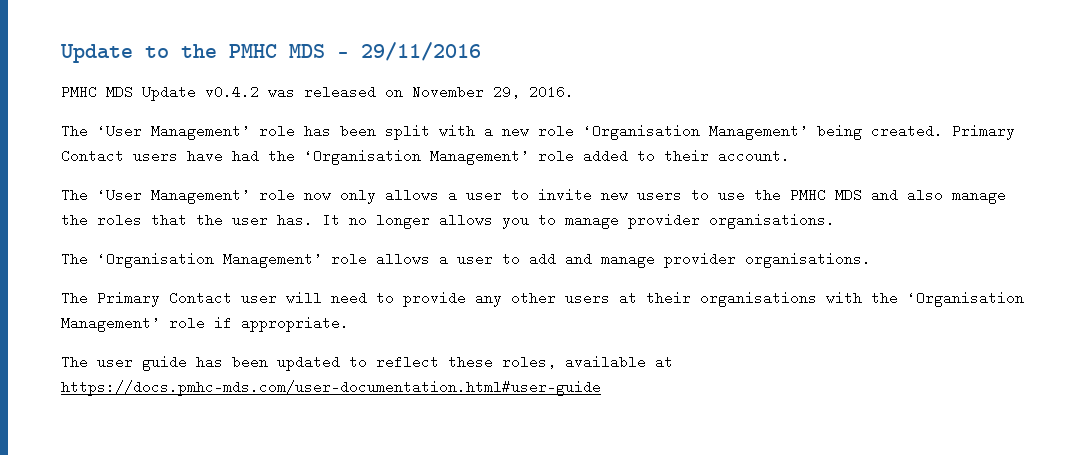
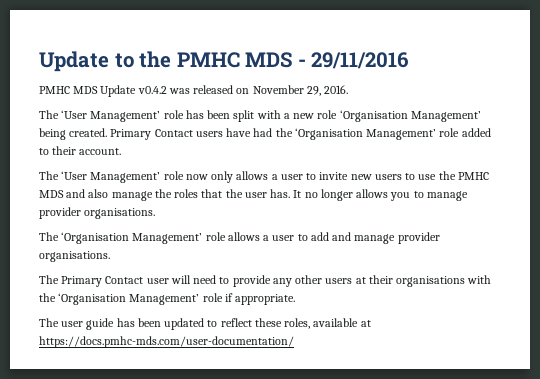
[61,380,601,396] https://docs.pmhc-mds.com/user-documentation.html#user-guide -> [39,336,294,348] https://docs.pmhc-mds.com/user-documentation/

